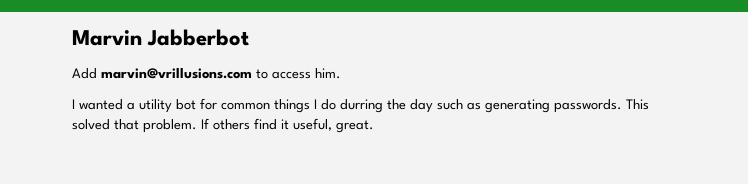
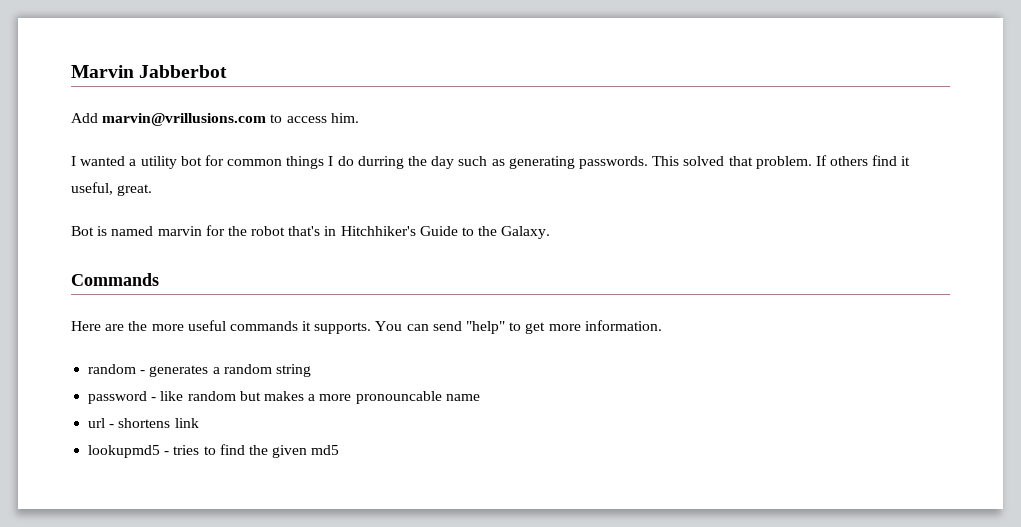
(374, 126) none -> [71,225,551,239] [71,273,159,286] [71,320,662,334] [88,364,311,377] [88,391,480,404] [88,418,199,428] [88,444,340,458] // Bot is named marvin for the robot that's in Hitchhiker's Guide to the Galaxy. // Commands // Here are the more useful commands it supports. You can send "help" to get more information. // random - generates a random string // password - like random but makes a more pronouncable name // url - shortens link // lookupmd5 - tries to find the given md5

